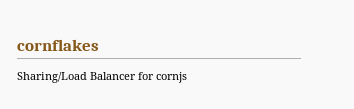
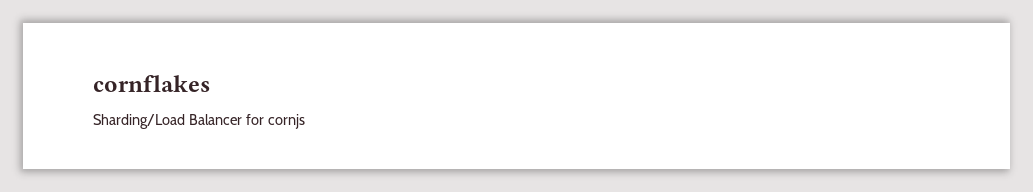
[17,72,87,83] Sharing/Load -> [93,114,185,129] Sharding/Load

